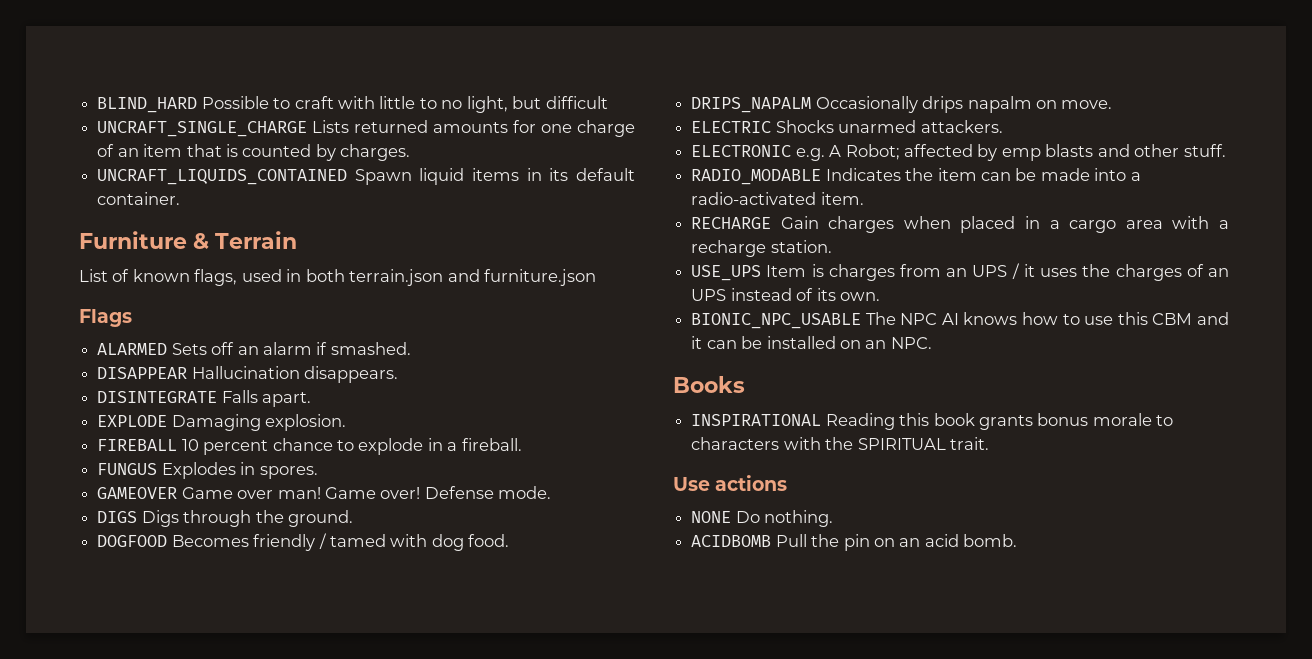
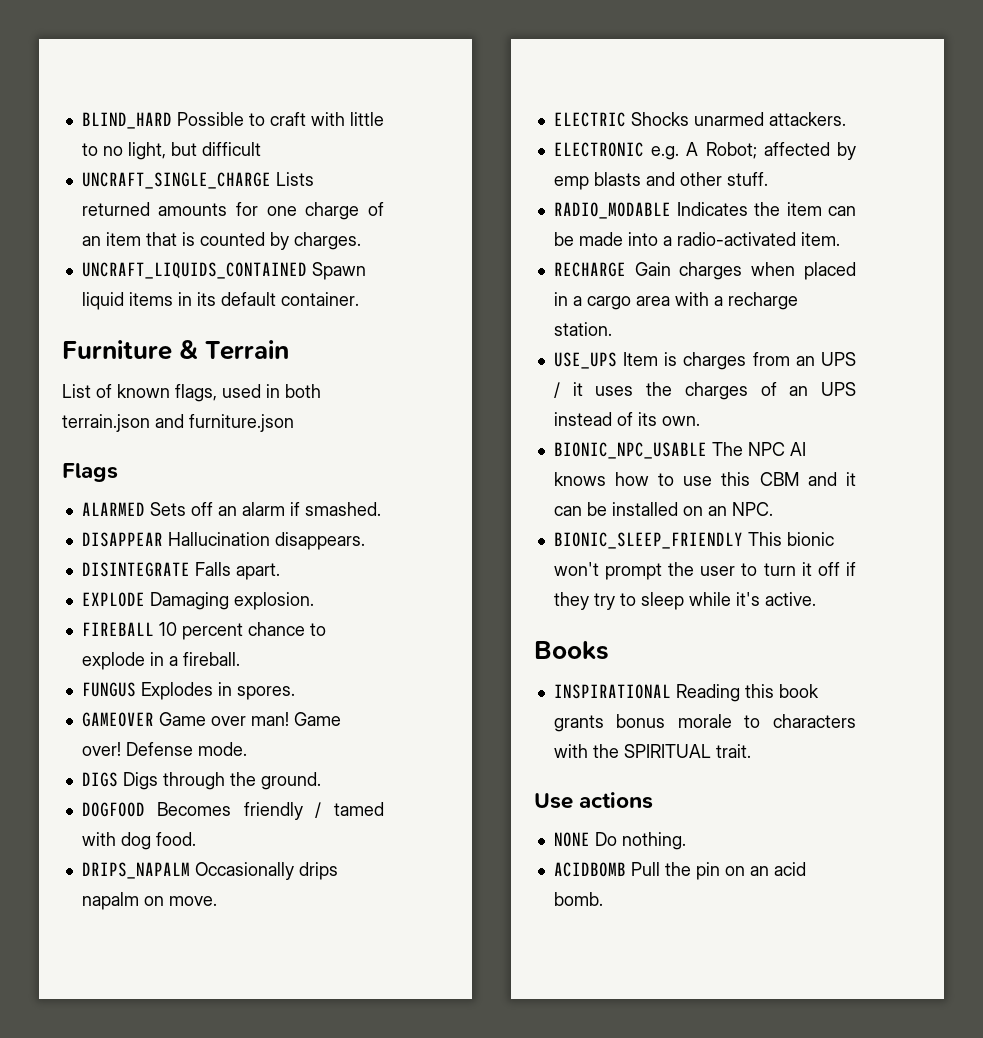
(932, 343) none -> [553,532,834,549] [553,562,856,580] [553,592,816,610] // BIONIC_SLEEP_FRIENDLY This bionic won't prompt the user to turn it off if they try to sleep while it's active.

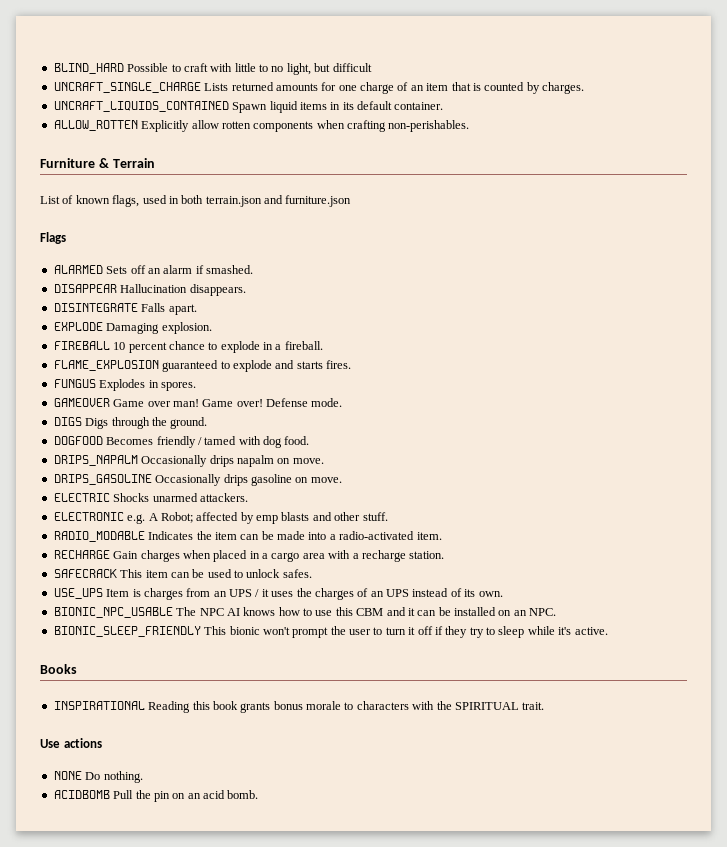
(359, 299) none -> [53,120,470,132] // ALLOW_ROTTEN Explicitly allow rotten components when crafting non-perishables.
(240, 659) none -> [53,360,351,372] // FLAME_EXPLOSION guaranteed to explode and starts fires.
(217, 901) none -> [53,474,342,486] // DRIPS_GASOLINE Occasionally drips gasoline on move.
(612, 329) none -> [53,569,312,578] // SAFECRACK This item can be used to unlock safes.

